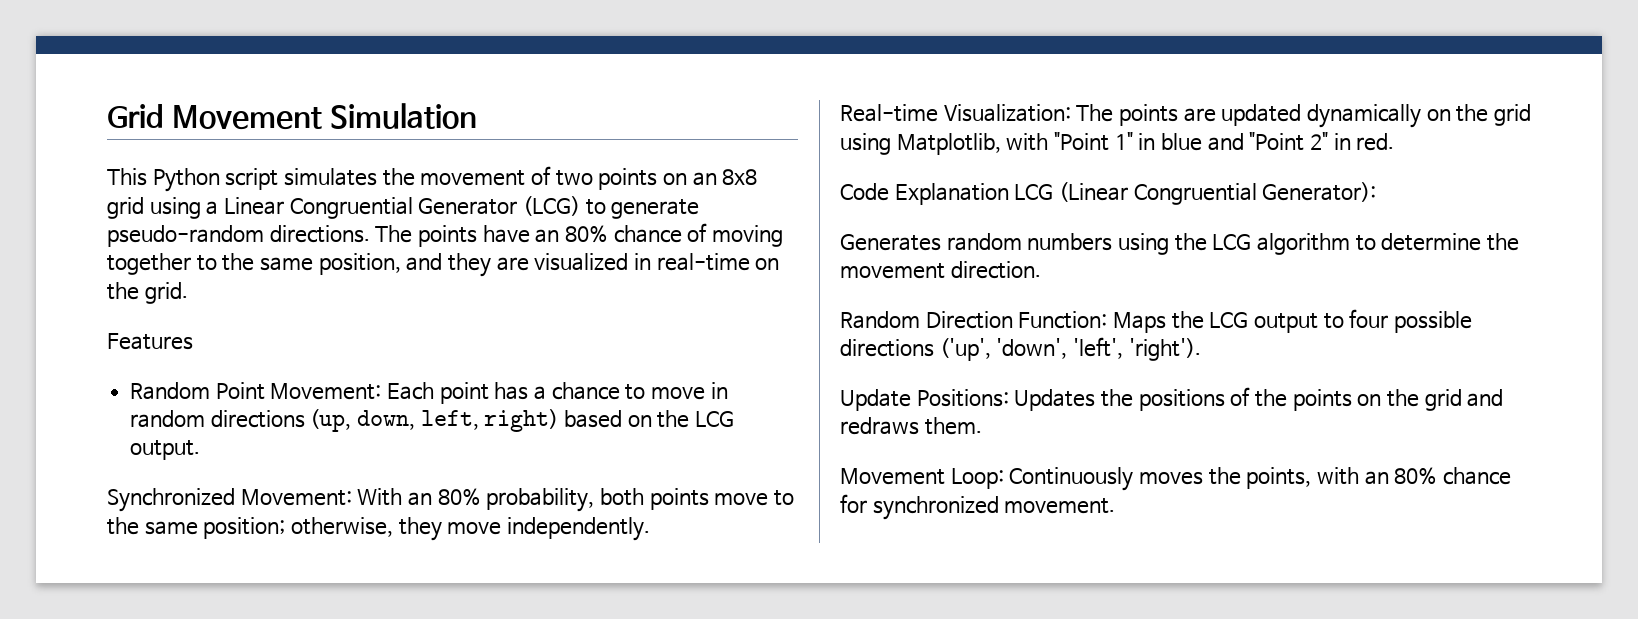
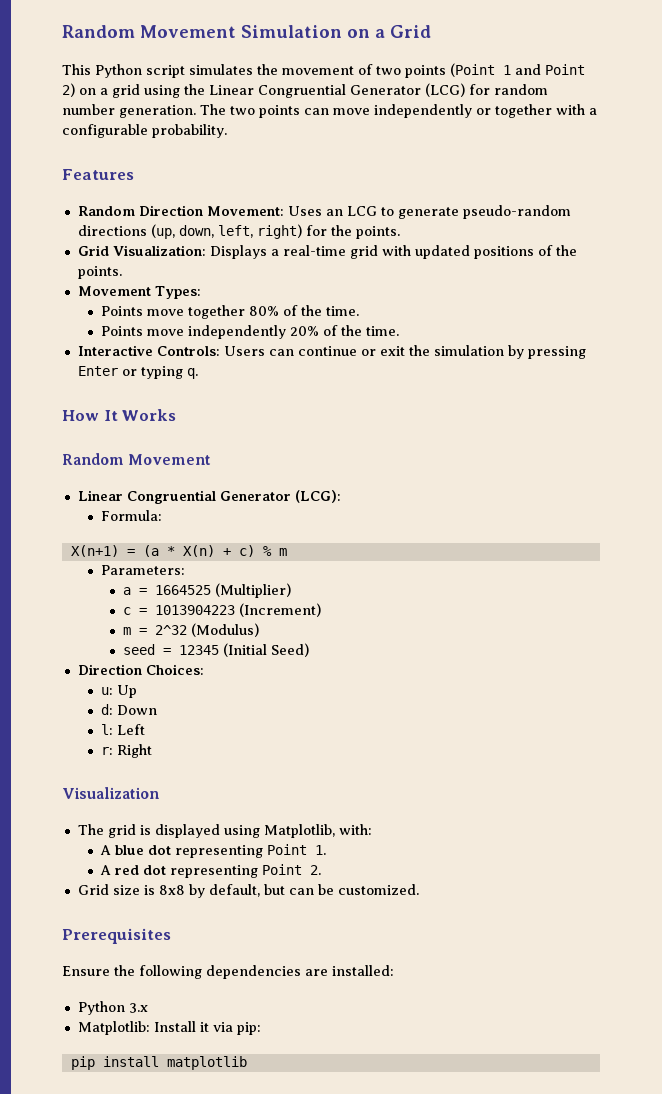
[107,104,164,128] Grid -> [62,25,135,38] Random
(477, 116) none -> [347,25,431,38] on a Grid
[663,169,758,186] [107,197,219,219] on an 8x8 grid using a -> [450,63,585,77] [62,83,205,98] (Point 1 and Point 2) on a grid using the
[585,199,700,219] [107,223,783,247] [107,253,780,277] [107,282,188,304] [107,333,193,350] [130,382,728,404] [130,410,206,428] to generate pseudo-random directions. The points have an 80% chance of moving together to the same position, and they are visualized in real-time on the grid. // Features // Random Point Movement: Each point has a chance to move in random -> [469,84,548,95] [62,104,597,118] [62,124,227,138] [62,169,134,180] [77,205,571,219] for random number generation. The two points can move independently or together with a configurable probability. // Features // Random Direction Movement: Uses an LCG to generate pseudo-random
[564,410,735,428] [130,440,201,460] [107,488,794,512] [107,517,651,541] [840,104,1531,128] [840,132,1395,155] [840,182,1377,205] [840,233,1519,255] [840,261,1041,279] [840,309,1472,333] [840,337,1201,361] [840,387,1504,411] [840,417,982,435] [840,467,1511,491] [840,494,1116,520] based on the LCG output. // Synchronized Movement: With an 80% probability, both points move to the same position; otherwise, they move independently. // Real-time Visualization: The points are updated dynamically on the grid using Matplotlib, with "Point 1" in blue and "Point 2" in red. // Code Explanation LCG (Linear Congruential Generator): // Generates random numbers using the LCG algorithm to determine the movement direction. // Random Direction Function: Maps the LCG output to four possible directions ('up', 'down', 'left', 'right'). // Update Positions: Updates the positions of the points on the grid and redraws them. // Movement Loop: Continuously moves the points, with an 80% chance for synchronized movement. -> [305,225,400,239] [77,245,577,259] [77,266,122,279] [77,286,201,299] [100,305,359,319] [100,325,399,339] [77,345,586,359] [77,366,198,379] [62,409,177,421] [62,453,212,465] [77,490,341,504] [100,510,162,521] [70,545,287,557] [100,565,185,575] [123,583,292,598] [123,603,322,617] [123,623,260,637] [123,643,310,657] [77,664,204,675] [100,685,137,698] [100,704,157,715] [100,724,145,735] [100,744,152,758] [62,787,159,799] [77,824,372,838] [99,844,326,858] [99,864,321,878] [77,884,419,898] [62,928,171,944] [62,965,394,979] [77,1001,148,1015] [77,1021,261,1035] [70,1056,247,1070] for the points. // Grid Visualization: Displays a real-time grid with updated positions of the points. // Movement Types: // Points move together 80% of the time. // Points move independently 20% of the time. // Interactive Controls: Users can continue or exit the simulation by pressing Enter or typing q. // How It Works // Random Movement // Linear Congruential Generator (LCG): // Formula: // X(n+1) = (a * X(n) + c) % m // Parameters: // a = 1664525 (Multiplier) // c = 1013904223 (Increment) // m = 2^32 (Modulus) // seed = 12345 (Initial Seed) // Direction Choices: // u: Up // d: Down // l: Left // r: Right // Visualization // The grid is displayed using Matplotlib, with: // A blue dot representing Point 1. // A red dot representing Point 2. // Grid size is 8x8 by default, but can be customized. // Prerequisites // Ensure the following dependencies are installed: // Python 3.x // Matplotlib: Install it via pip: // pip install matplotlib

